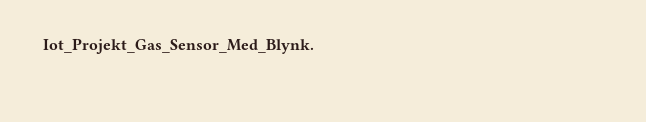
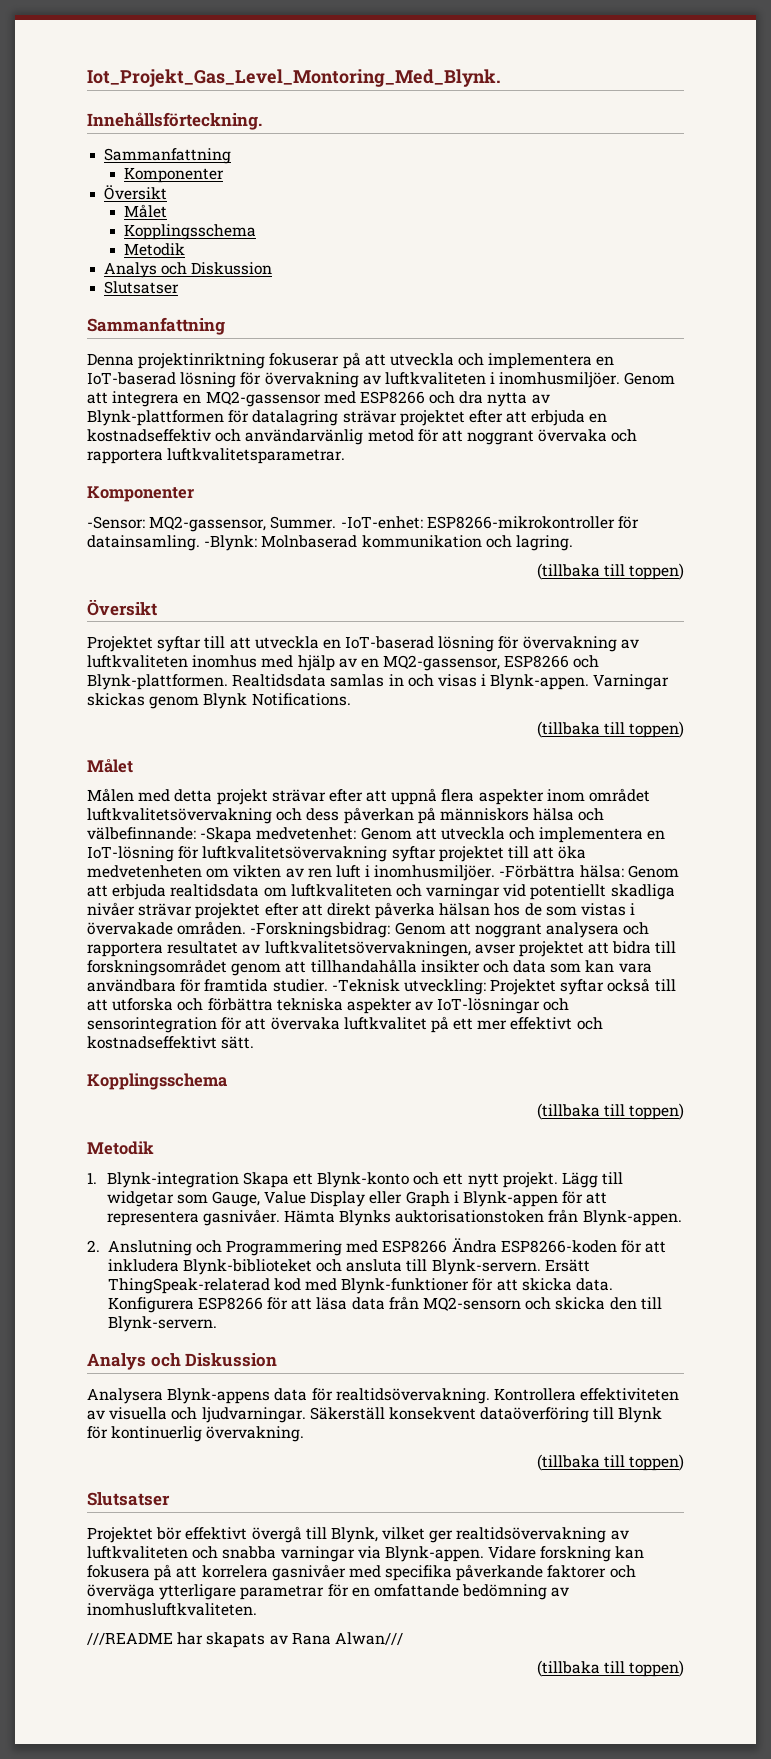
[43,38,314,54] Iot_Projekt_Gas_Sensor_Med_Blynk. -> [87,69,501,87] [87,112,262,130] [104,148,232,164] [123,167,224,183] [104,185,168,200] [123,204,167,218] [123,224,256,240] [123,243,185,256] [104,262,273,278] [104,281,180,294] [87,317,225,335] [87,352,615,369] [87,372,676,388] [87,391,550,407] [87,410,608,426] [87,429,638,445] [87,448,346,464] [87,486,194,502] [87,516,639,532] [87,535,573,551] [536,563,684,580] [87,600,157,616] [87,636,639,652] [87,655,600,671] [87,674,670,690] [87,693,351,709] [536,721,684,738] [87,758,133,773] [87,788,651,805] [87,807,605,824] [87,827,666,843] [87,846,587,862] [87,865,679,881] [87,884,675,900] [87,902,636,919] [87,921,650,938] [87,941,677,957] [87,959,652,976] [87,978,676,995] [87,998,570,1014] [87,1016,603,1033] [87,1036,255,1049] [87,1073,227,1090] [536,1103,684,1120] [87,1141,154,1155] [87,1172,624,1188] [106,1191,608,1207] [106,1209,682,1226] [87,1238,667,1256] [107,1259,590,1275] [107,1278,614,1294] [107,1296,662,1313] [107,1316,217,1332] [87,1353,278,1370] [87,1388,680,1404] [87,1407,663,1423] [87,1426,305,1442] [536,1454,684,1471] [87,1492,170,1506] [87,1526,629,1543] [87,1546,645,1562] [87,1564,636,1581] [87,1584,570,1600] [87,1603,257,1616] [87,1632,403,1648] [536,1660,684,1677] Iot_Projekt_Gas_Level_Montoring_Med_Blynk. // Innehållsförteckning. // Sammanfattning // Komponenter // Översikt // Målet // Kopplingsschema // Metodik // Analys och Diskussion // Slutsatser // Sammanfattning // Denna projektinriktning fokuserar på att utveckla och implementera en IoT-baserad lösning för övervakning av luftkvaliteten i inomhusmiljöer. Genom att integrera en MQ2-gassensor med ESP8266 och dra nytta av Blynk-plattformen för datalagring strävar projektet efter att erbjuda en kostnadseffektiv och användarvänlig metod för att noggrant övervaka och rapportera luftkvalitetsparametrar. // Komponenter // -Sensor: MQ2-gassensor, Summer. -IoT-enhet: ESP8266-mikrokontroller för datainsamling. -Blynk: Molnbaserad kommunikation och lagring. // (tillbaka till toppen) // Översikt // Projektet syftar till att utveckla en IoT-baserad lösning för övervakning av luftkvaliteten inomhus med hjälp av en MQ2-gassensor, ESP8266 och Blynk-plattformen. Realtidsdata samlas in och visas i Blynk-appen. Varningar skickas genom Blynk Notifications. // (tillbaka till toppen) // Målet // Målen med detta projekt strävar efter att uppnå flera aspekter inom området luftkvalitetsövervakning och dess påverkan på människors hälsa och välbefinnande: -Skapa medvetenhet: Genom att utveckla och implementera en IoT-lösning för luftkvalitetsövervakning syftar projektet till att öka medvetenheten om vikten av ren luft i inomhusmiljöer. -Förbättra hälsa: Genom att erbjuda realtidsdata om luftkvaliteten och varningar vid potentiellt skadliga nivåer strävar projektet efter att direkt påverka hälsan hos de som vistas i övervakade områden. -Forskningsbidrag: Genom att noggrant analysera och rapportera resultatet av luftkvalitetsövervakningen, avser projektet att bidra till forskningsområdet genom att tillhandahålla insikter och data som kan vara användbara för framtida studier. -Teknisk utveckling: Projektet syftar också till att utforska och förbättra tekniska aspekter av IoT-lösningar och sensorintegration för att övervaka luftkvalitet på ett mer effektivt och kostnadseffektivt sätt. // Kopplingsschema // (tillbaka till toppen) // Metodik // 1. Blynk-integration Skapa ett Blynk-konto och ett nytt projekt. Lägg till widgetar som Gauge, Value Display eller Graph i Blynk-appen för att representera gasnivåer. Hämta Blynks auktorisationstoken från Blynk-appen. // 2. Anslutning och Programmering med ESP8266 Ändra ESP8266-koden för att inkludera Blynk-biblioteket och ansluta till Blynk-servern. Ersätt ThingSpeak-relaterad kod med Blynk-funktioner för att skicka data. Konfigurera ESP8266 för att läsa data från MQ2-sensorn och skicka den till Blynk-servern. // Analys och Diskussion // Analysera Blynk-appens data för realtidsövervakning. Kontrollera effektiviteten av visuella och ljudvarningar. Säkerställ konsekvent dataöverföring till Blynk för kontinuerlig övervakning. // (tillbaka till toppen) // Slutsatser // Projektet bör effektivt övergå till Blynk, vilket ger realtidsövervakning av luftkvaliteten och snabba varningar via Blynk-appen. Vidare forskning kan fokusera på att korrelera gasnivåer med specifika påverkande faktorer och överväga ytterligare parametrar för en omfattande bedömning av inomhusluftkvaliteten. // ///README har skapats av Rana Alwan/// // (tillbaka till toppen)

